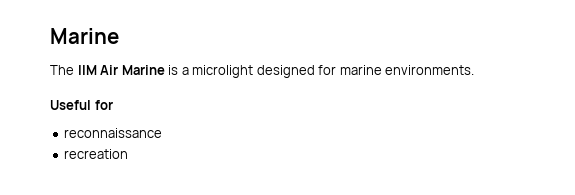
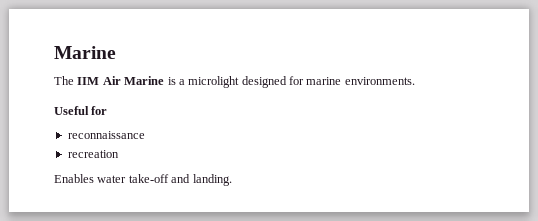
(129, 154) none -> [54,174,232,186] // Enables water take-off and landing.

